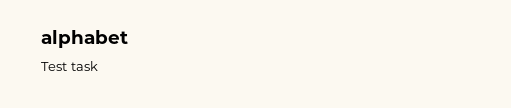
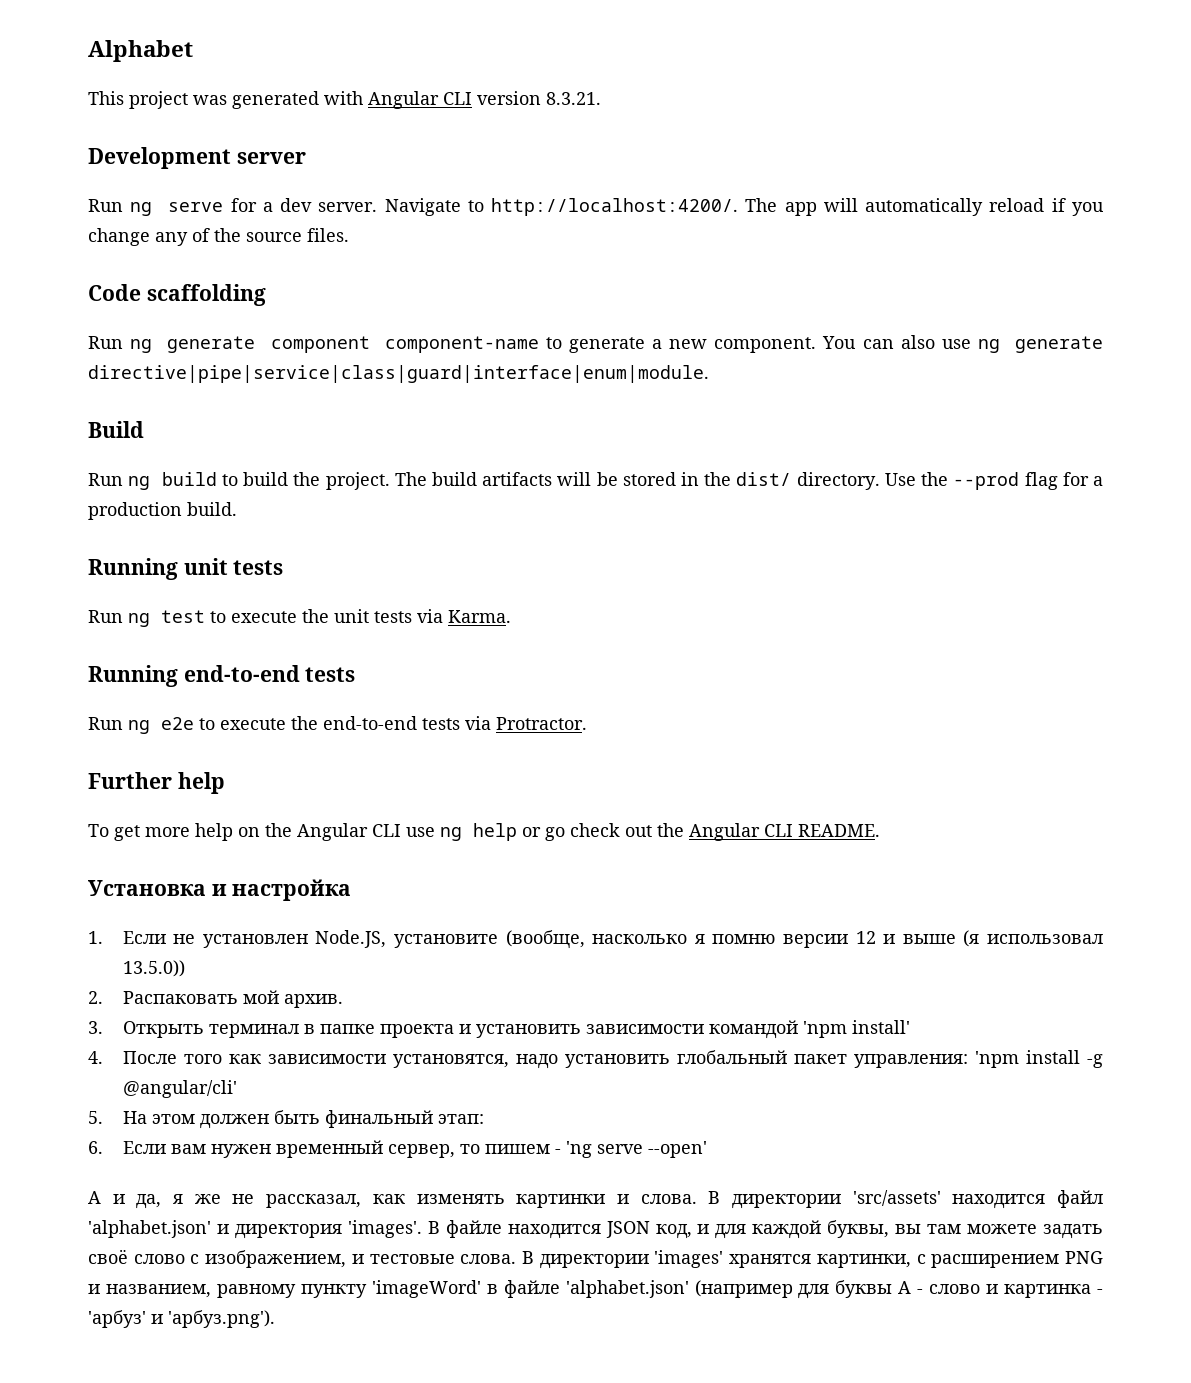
[41,30,128,48] [41,61,98,71] alphabet // Test task -> [88,40,193,62] [88,91,601,109] [88,147,306,169] [88,198,1105,216] [88,228,349,246] [88,284,266,306] [88,335,1104,353] [88,365,709,383] [88,421,144,438] [88,472,1103,490] [88,502,237,520] [88,558,284,580] [88,609,511,627] [88,665,356,687] [88,716,587,734] [88,772,225,794] [88,823,880,841] [88,879,352,901] [88,930,1103,949] [122,960,185,977] [88,990,343,1008] [88,1020,910,1039] [88,1050,1103,1069] [122,1080,237,1098] [88,1110,484,1129] [88,1140,707,1158] [88,1190,1103,1209] [88,1220,1103,1239] [88,1249,1103,1269] [88,1280,1103,1299] [88,1310,275,1328] Alphabet // This project was generated with Angular CLI version 8.3.21. // Development server // Run ng serve for a dev server. Navigate to http://localhost:4200/. The app will automatically reload if you change any of the source files. // Code scaffolding // Run ng generate component component-name to generate a new component. You can also use ng generate directive|pipe|service|class|guard|interface|enum|module. // Build // Run ng build to build the project. The build artifacts will be stored in the dist/ directory. Use the --prod flag for a production build. // Running unit tests // Run ng test to execute the unit tests via Karma. // Running end-to-end tests // Run ng e2e to execute the end-to-end tests via Protractor. // Further help // To get more help on the Angular CLI use ng help or go check out the Angular CLI README. // Установка и настройка // 1. Если не установлен Node.JS, установите (вообще, насколько я помню версии 12 и выше (я использовал 13.5.0)) // 2. Распаковать мой архив. // 3. Открыть терминал в папке проекта и установить зависимости командой 'npm install' // 4. После того как зависимости установятся, надо установить глобальный пакет управления: 'npm install -g @angular/cli' // 5. На этом должен быть финальный этап: // 6. Если вам нужен временный сервер, то пишем - 'ng serve --open' // А и да, я же не рассказал, как изменять картинки и слова. В директории 'src/assets' находится файл 'alphabet.json' и директория 'images'. В файле находится JSON код, и для каждой буквы, вы там можете задать своё слово с изображением, и тестовые слова. В директории 'images' хранятся картинки, с расширением PNG и названием, равному пункту 'imageWord' в файле 'alphabet.json' (например для буквы A - слово и картинка - 'арбуз' и 'арбуз.png').

